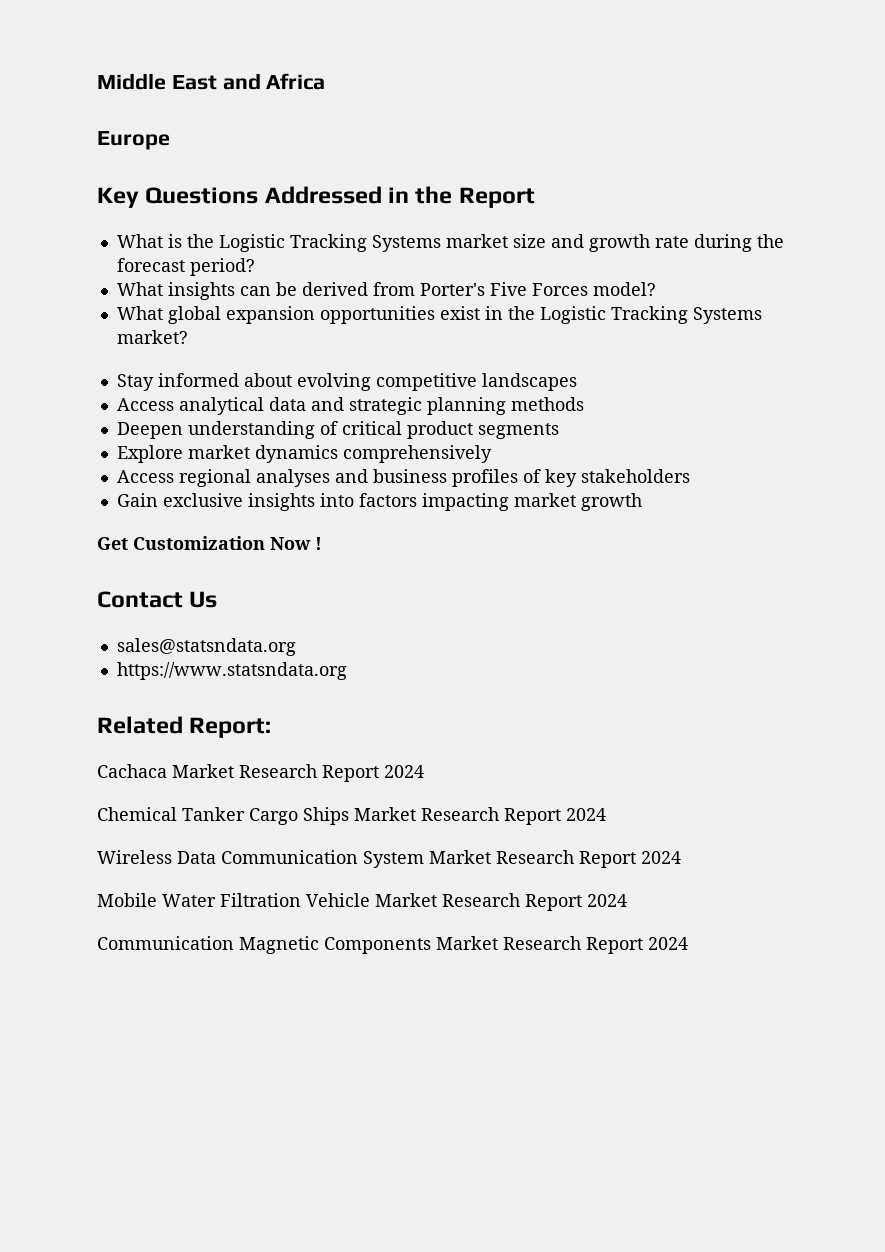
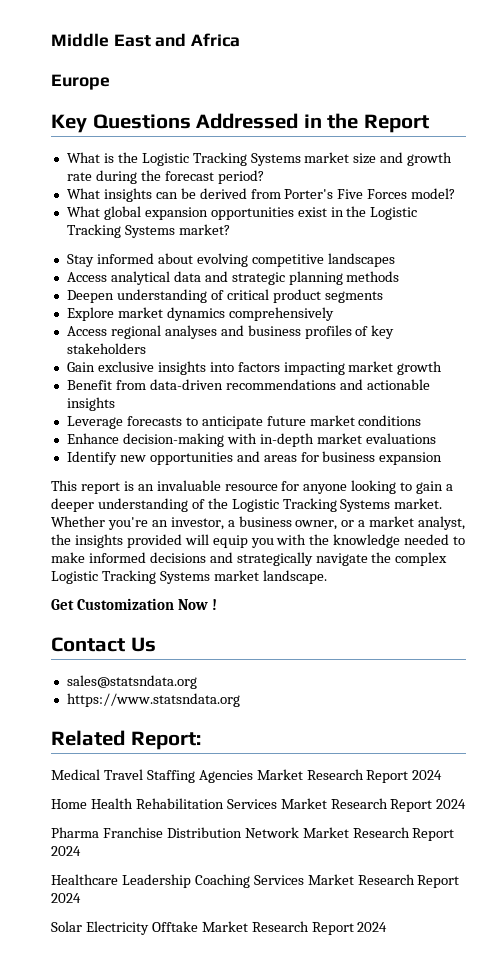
(642, 502) none -> [66,379,430,390] [66,397,115,411] [66,415,422,429] [66,433,436,447] [66,451,443,465] [51,480,454,494] [51,498,443,512] [51,516,466,530] [51,534,466,548] [51,552,448,566] [51,570,327,584] // Benefit from data-driven recommendations and actionable insights // Leverage forecasts to anticipate future market conditions // Enhance decision-making with in-depth market evaluations // Identify new opportunities and areas for business expansion // This report is an invaluable resource for anyone looking to gain a deeper understanding of the Logistic Tracking Systems market. Whether you're an investor, a business owner, or a market analyst, the insights provided will equip you with the knowledge needed to make informed decisions and strategically navigate the complex Logistic Tracking Systems market landscape.
[97,764,424,782] [97,807,606,825] [97,850,681,868] [97,893,627,911] [97,936,431,954] Cachaca Market Research Report 2024 // Chemical Tanker Cargo Ships Market Research Report 2024 // Wireless Data Communication System Market Research Report 2024 // Mobile Water Filtration Vehicle Market Research Report 2024 // Communication Magnetic Components -> [51,769,443,783] [51,798,467,812] [51,827,455,841] [51,846,81,856] [51,874,460,888] [51,893,81,903] [51,921,198,935] Medical Travel Staffing Agencies Market Research Report 2024 // Home Health Rehabilitation Services Market Research Report 2024 // Pharma Franchise Distribution Network Market Research Report 2024 // Healthcare Leadership Coaching Services Market Research Report 2024 // Solar Electricity Offtake

